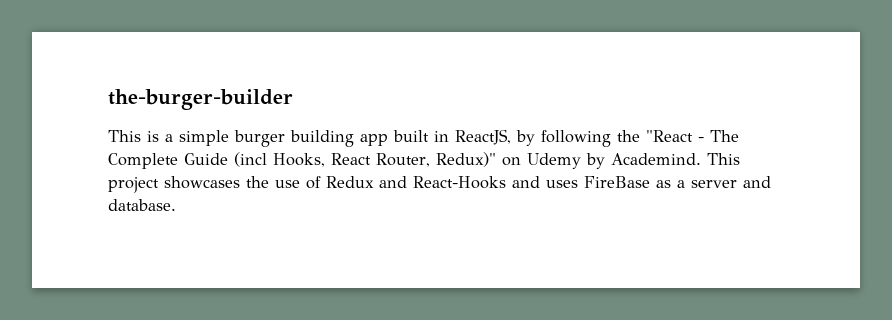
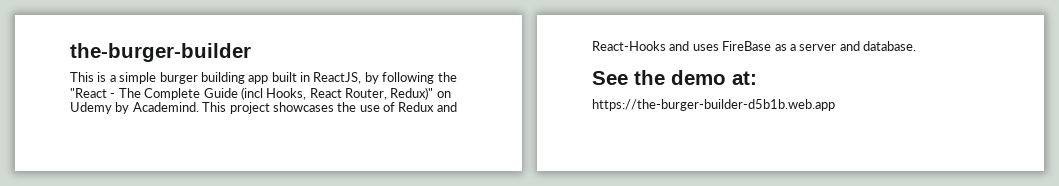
(176, 205) none -> [592,70,757,85] [592,99,835,111] // See the demo at: // https://the-burger-builder-d5b1b.web.app

